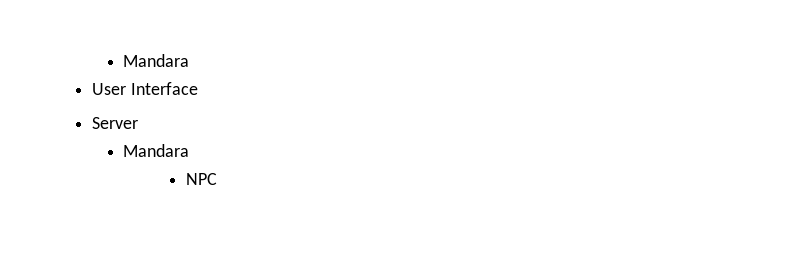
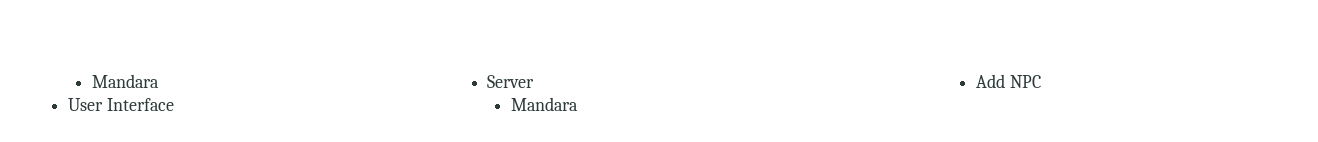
(190, 150) none -> [976,74,1006,88] Add

